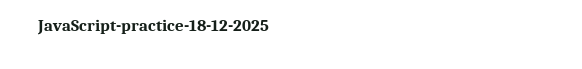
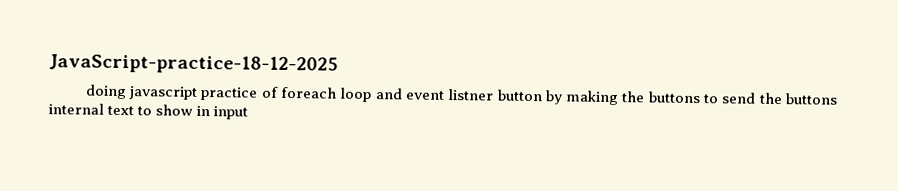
(269, 27) none -> [84,84,838,106] [48,103,249,120] // doing javascript practice of foreach loop and event listner button by making the buttons to send the buttons internal text to show in input

